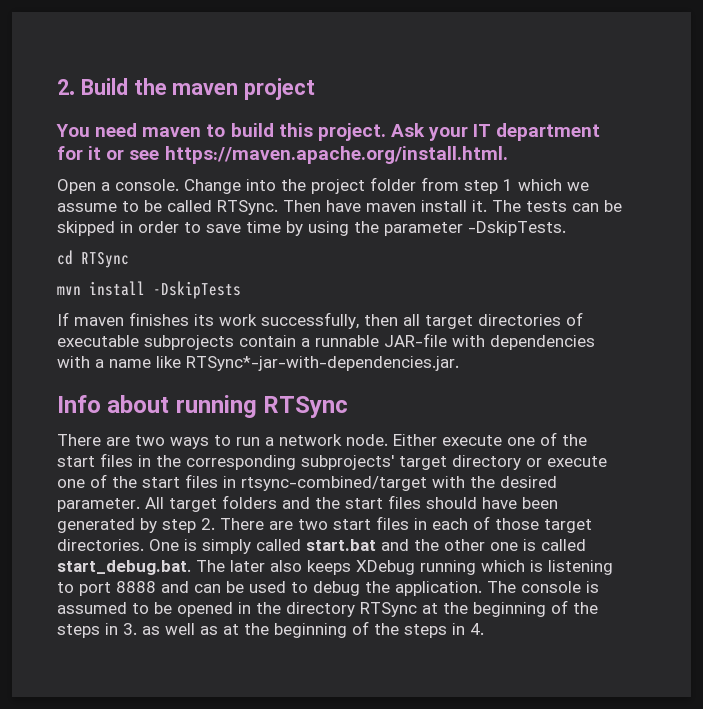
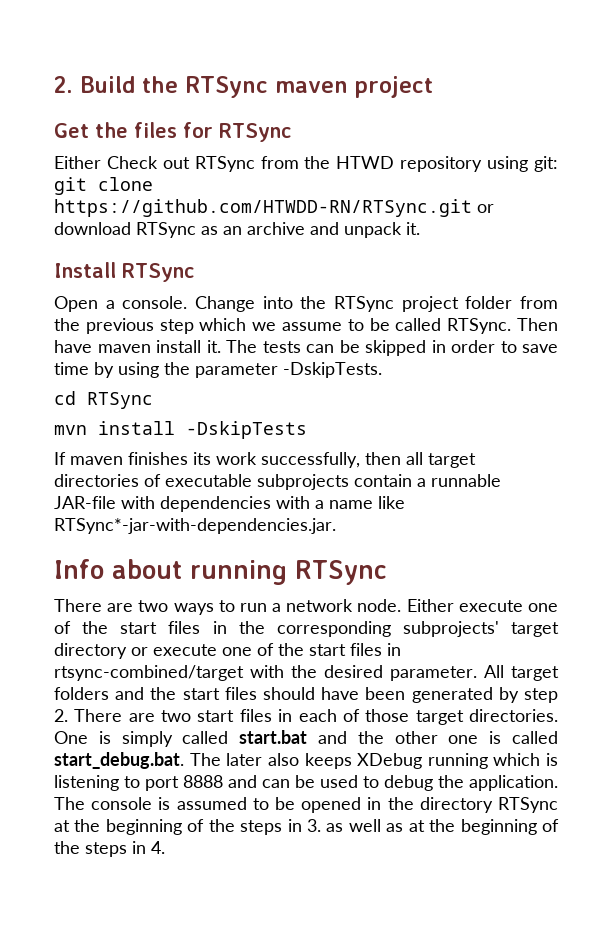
(167, 86) none -> [185,76,268,98] RTSync
[56,123,601,141] [57,146,508,164] You need maven to build this project. Ask your IT department for it or see https://maven.apache.org/install.html. -> [54,122,292,142] [54,156,559,172] [54,177,153,195] [54,199,494,217] [54,222,420,238] [54,262,195,282] Get the files for RTSync // Either Check out RTSync from the HTWD repository using git: git clone https://github.com/HTWDD-RN/RTSync.git or download RTSync as an archive and unpack it. // Install RTSync
(306, 185) none -> [333,296,394,312] RTSync
[464,179,513,194] step 1 -> [54,318,194,334] the previous step

